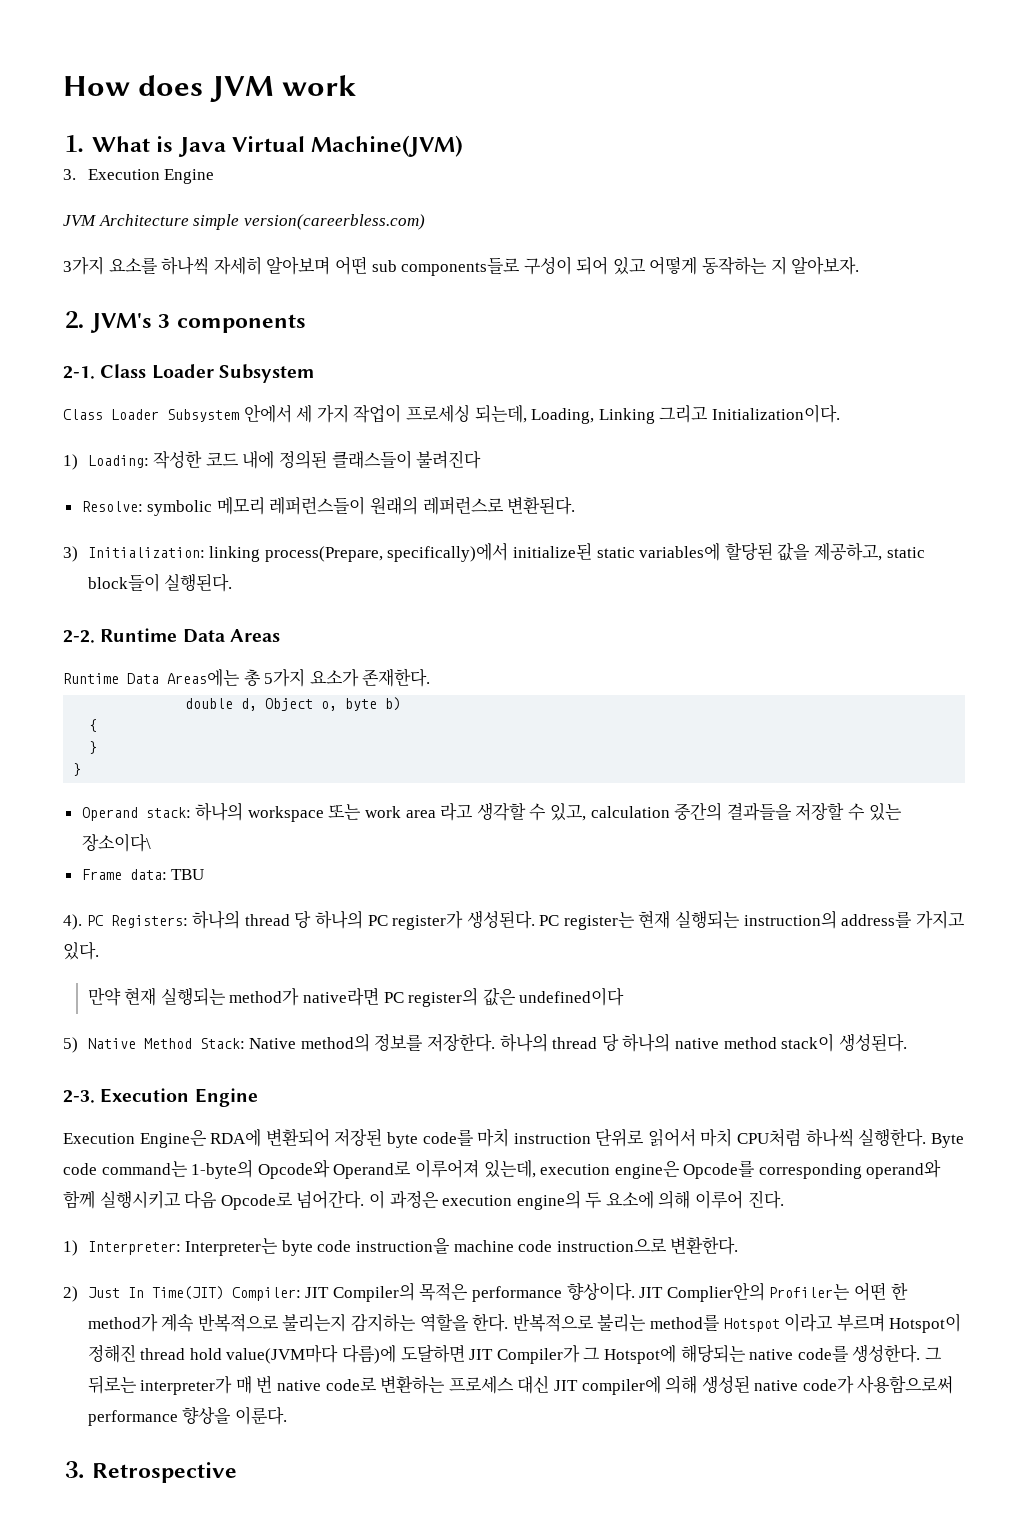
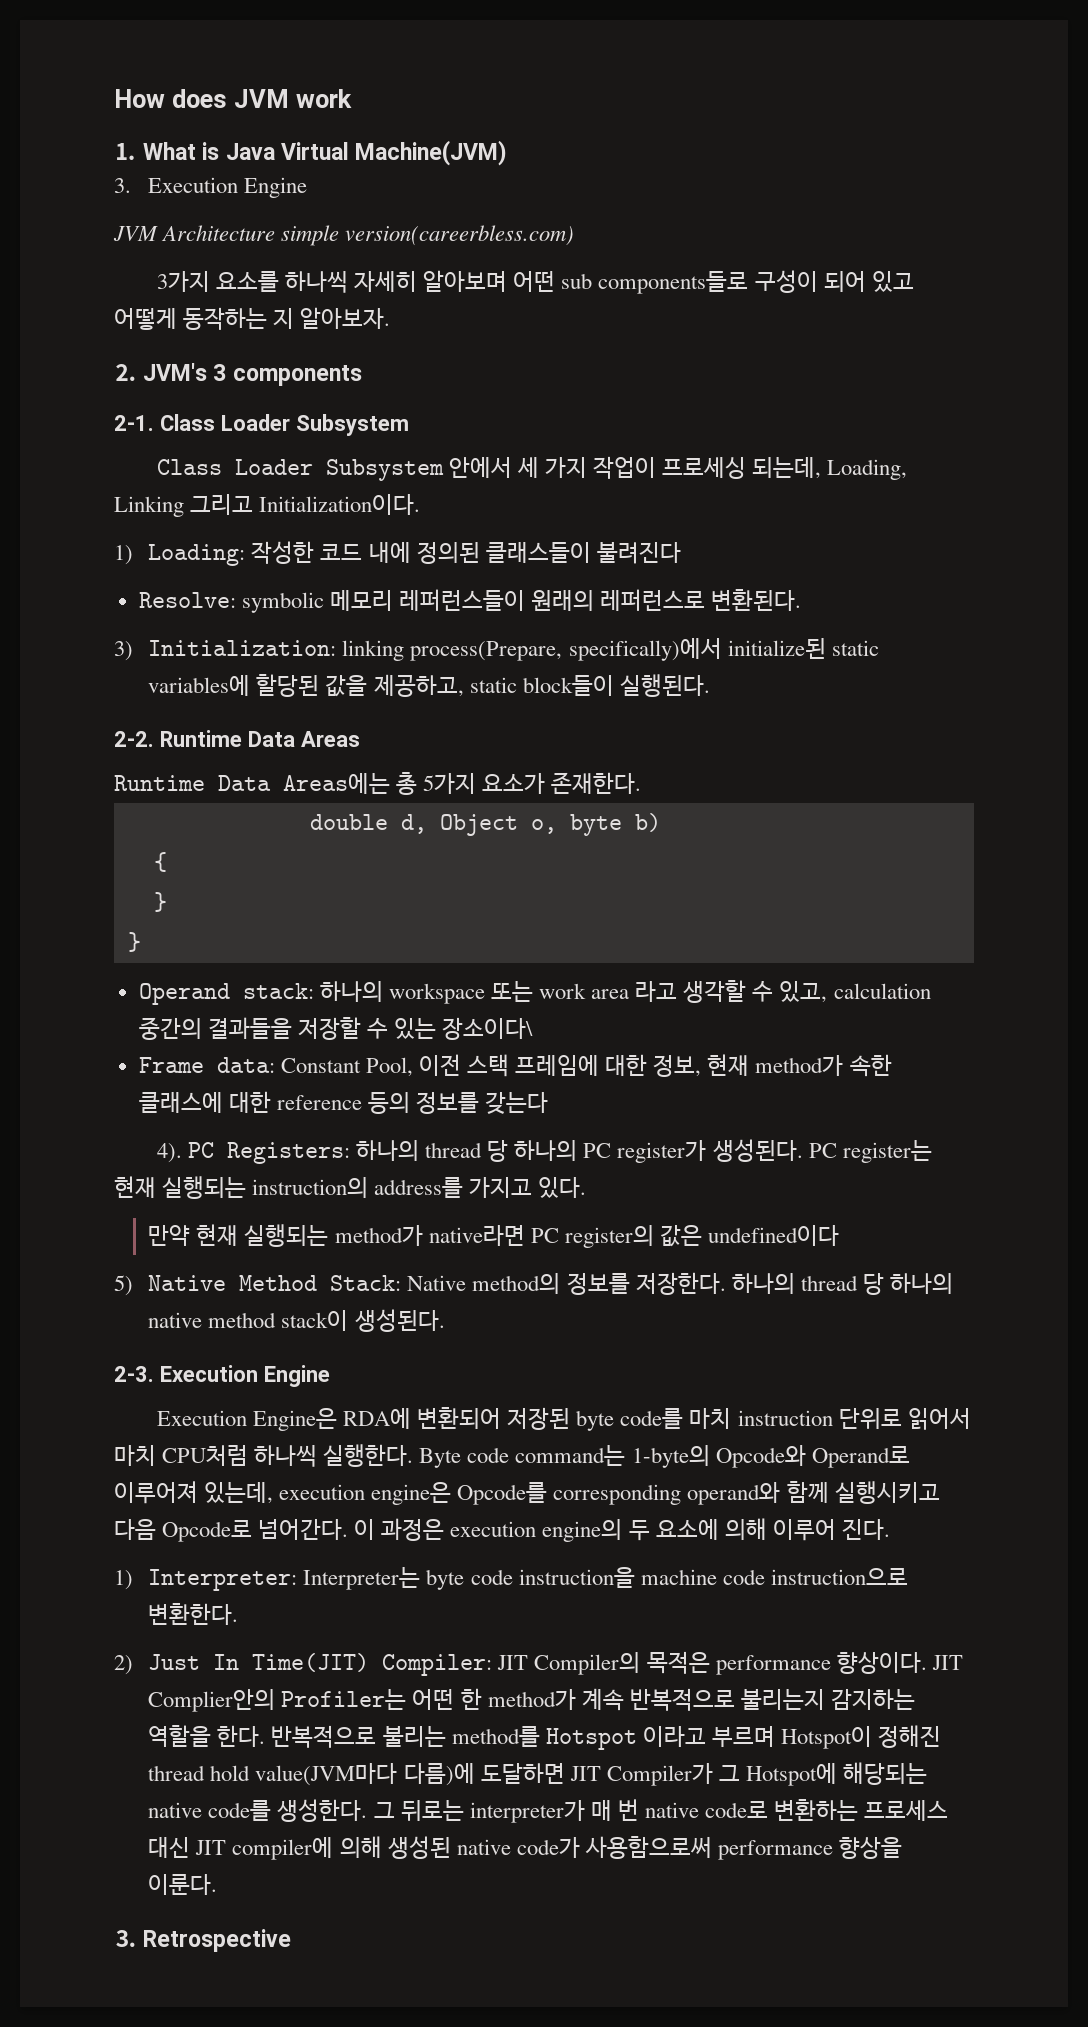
[171,869,205,880] TBU -> [280,1054,892,1077] [138,1091,549,1114] Constant Pool, 이전 스택 프레임에 대한 정보, 현재 method가 속한 클래스에 대한 reference 등의 정보를 갖는다

